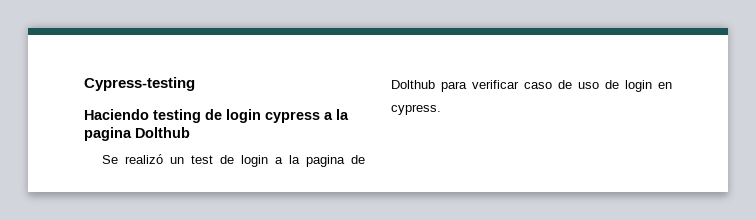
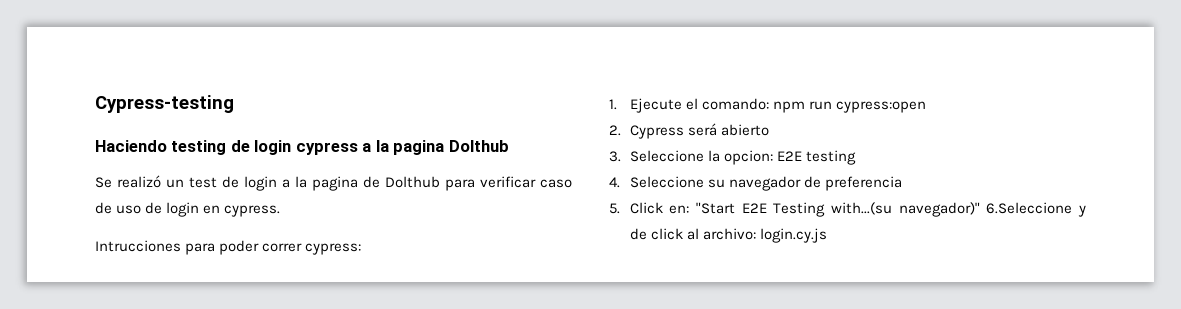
(441, 109) none -> [95,240,362,255] [609,98,927,113] [609,123,769,139] [609,150,856,165] [609,176,902,191] [609,202,1086,217] [629,228,827,243] // Intrucciones para poder correr cypress: // 1. Ejecute el comando: npm run cypress:open // 2. Cypress será abierto // 3. Seleccione la opcion: E2E testing // 4. Seleccione su navegador de preferencia // 5. Click en: "Start E2E Testing with...(su navegador)" 6.Seleccione y de click al archivo: login.cy.js

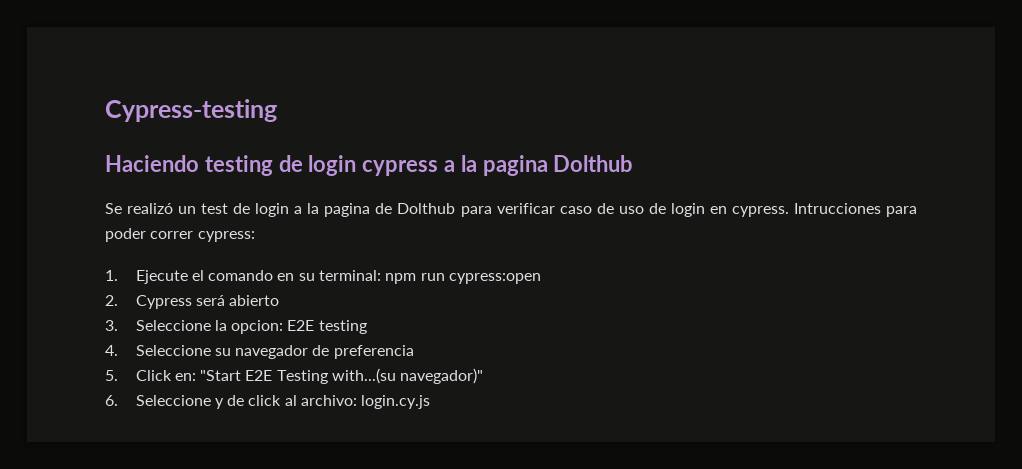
(281, 211) // -> (789, 211) none
[701,98,769,110] comando: -> [208,270,382,281] comando en su terminal:
[986,202,1073,214] 6.Seleccione -> [105,395,211,406] // 6. Seleccione

